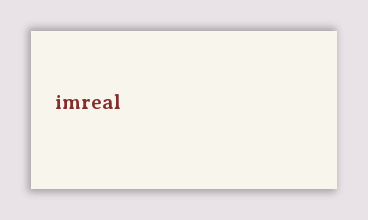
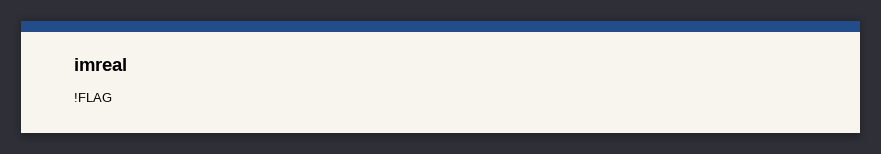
(121, 101) none -> [74,93,112,102] // !FLAG

